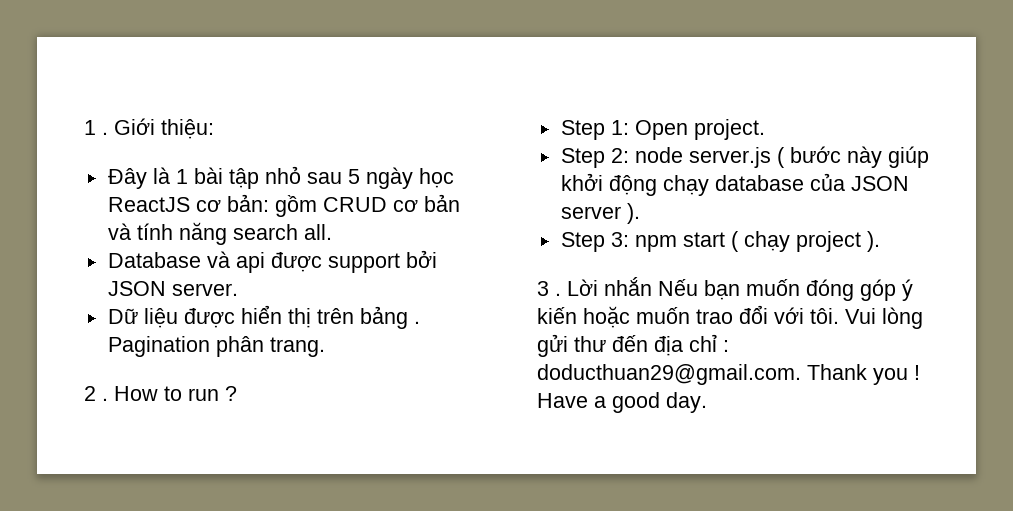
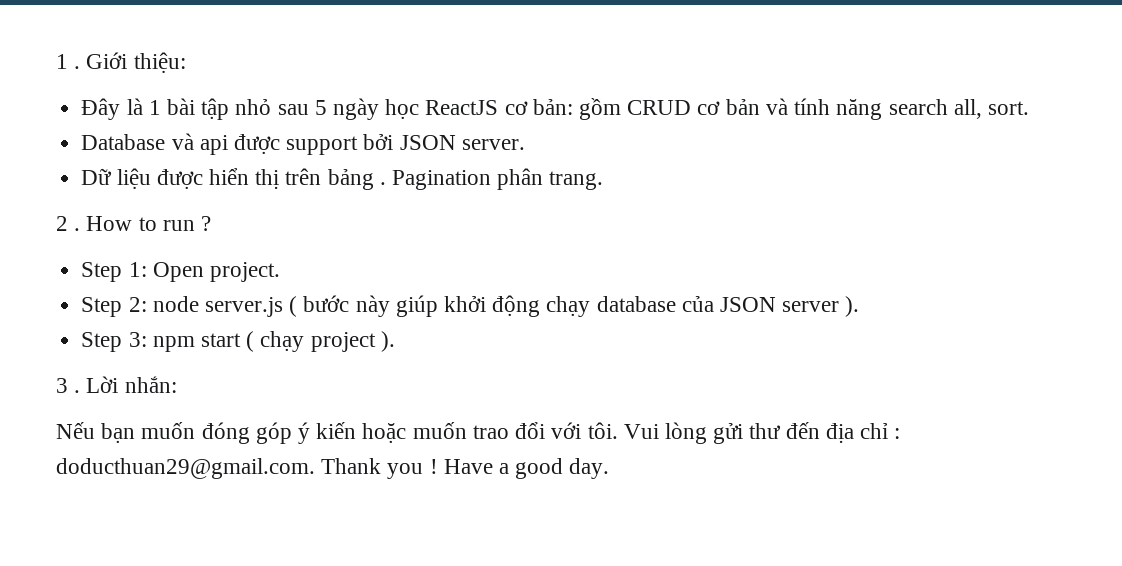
[303,224,332,240] all. -> [953,99,1029,119] all, sort.
[604,277,652,296] nhắn -> [124,376,177,393] nhắn: //

